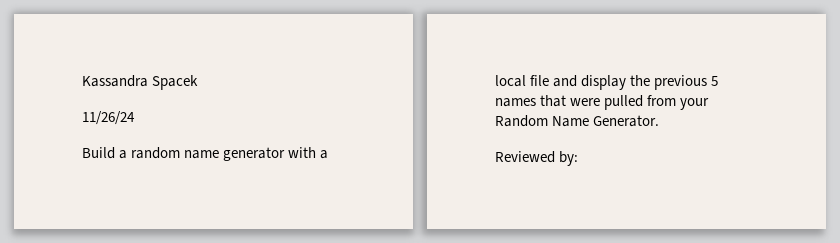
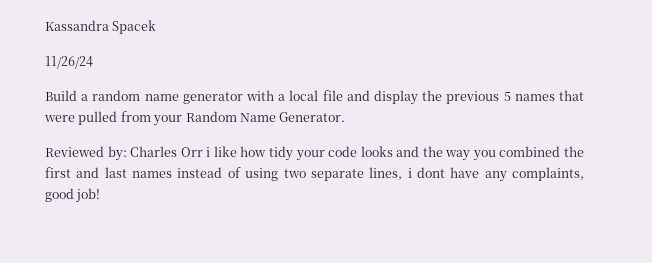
(579, 158) none -> [130,146,584,161] [45,167,584,182] [45,188,101,203] Charles Orr i like how tidy your code looks and the way you combined the first and last names instead of using two separate lines, i dont have any complaints, good job!

